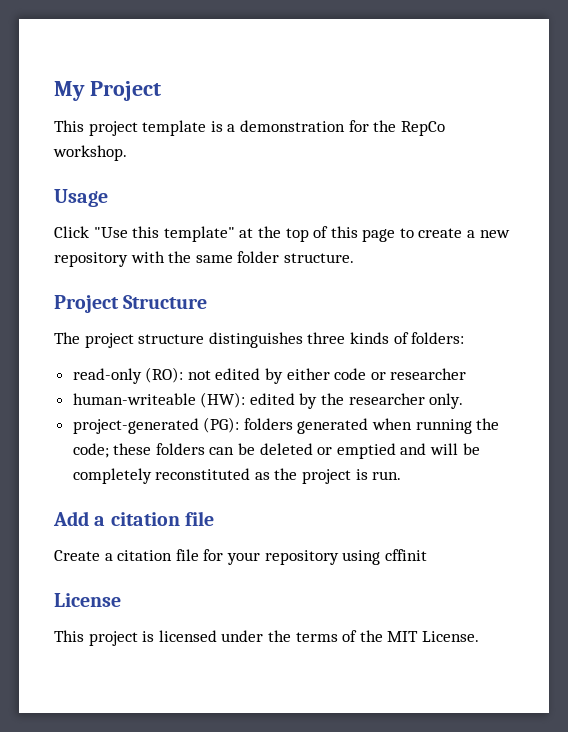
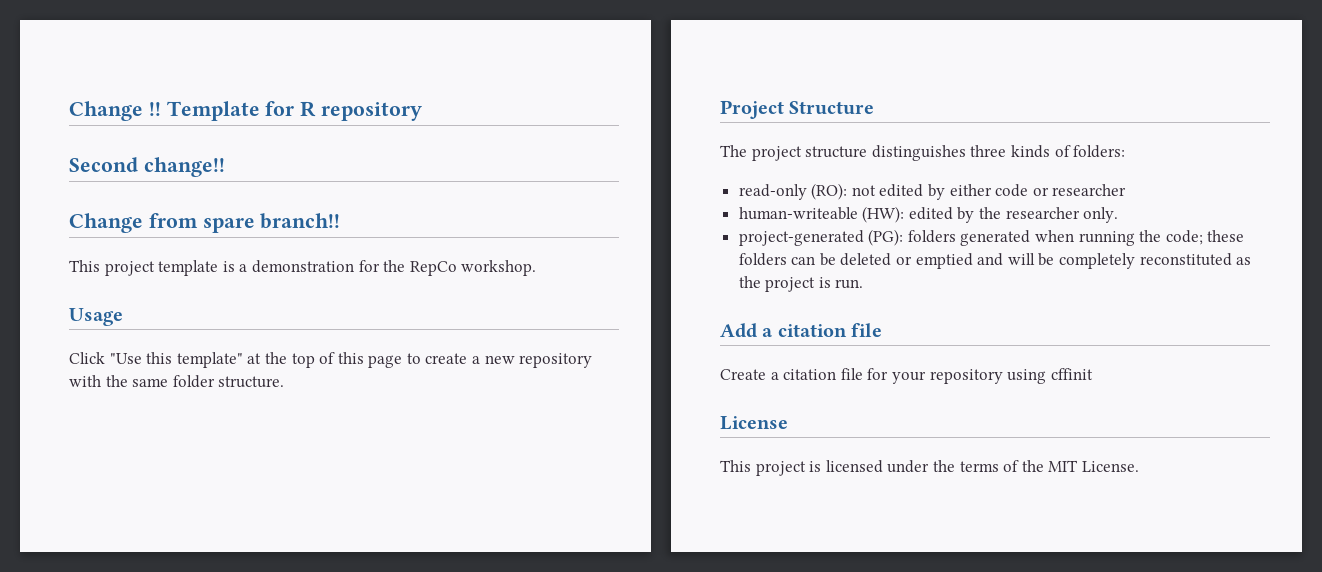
[54,81,161,101] My Project -> [69,101,423,121] [69,157,225,177] [69,213,341,233] Change !! Template for R repository // Second change!! // Change from spare branch!!

